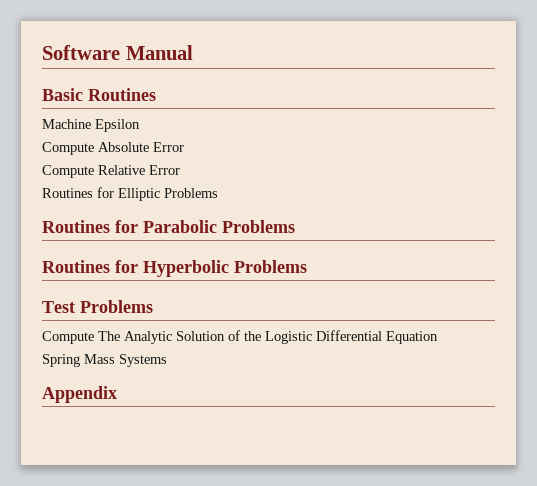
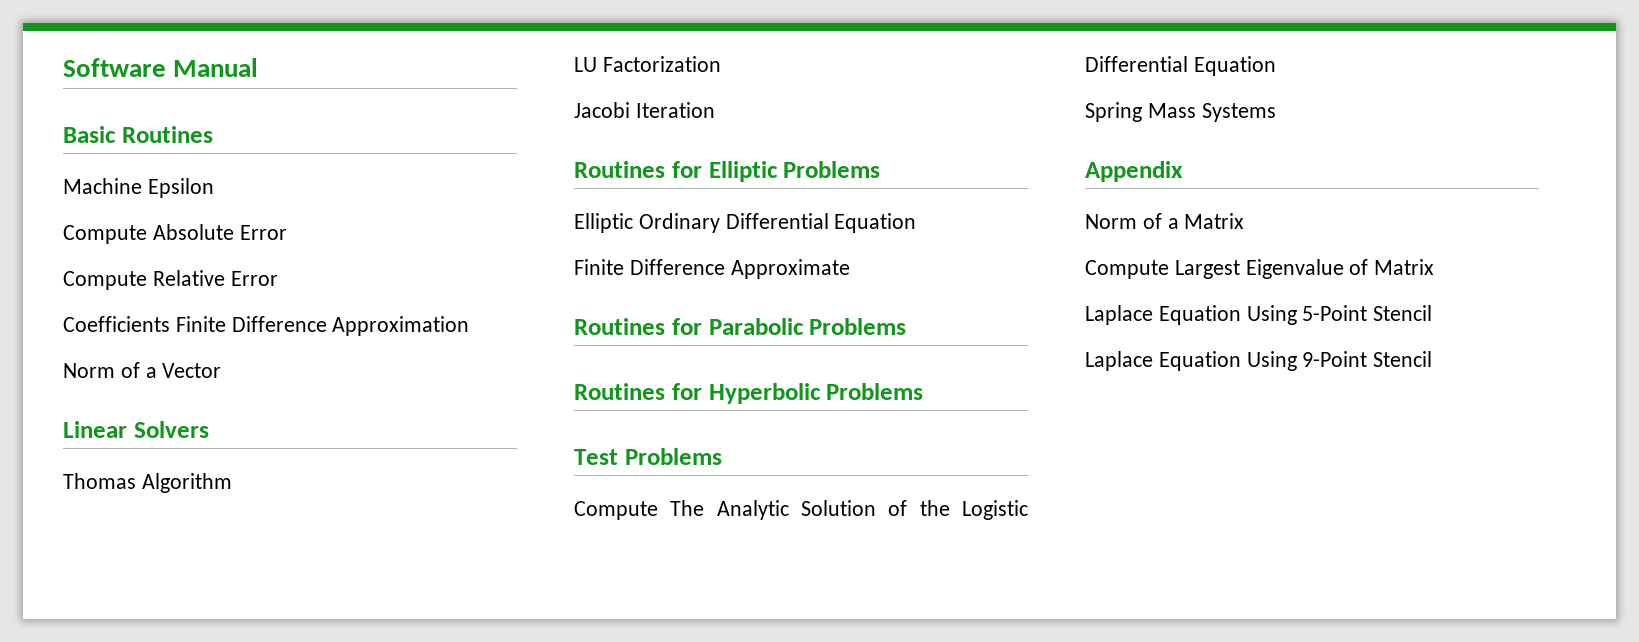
[42,187,218,201] Routines for Elliptic Problems -> [63,316,470,336] [63,362,222,378] [63,421,209,438] [63,473,232,493] [574,56,721,72] [574,102,715,118] [574,161,881,182] [574,213,917,233] [574,259,850,279] Coefficients Finite Difference Approximation // Norm of a Vector // Linear Solvers // Thomas Algorithm // LU Factorization // Jacobi Iteration // Routines for Elliptic Problems // Elliptic Ordinary Differential Equation // Finite Difference Approximate
(117, 394) none -> [1085,213,1245,229] [1085,259,1435,279] [1085,305,1433,325] [1085,351,1433,371] // Norm of a Matrix // Compute Largest Eigenvalue of Matrix // Laplace Equation Using 5-Point Stencil // Laplace Equation Using 9-Point Stencil

